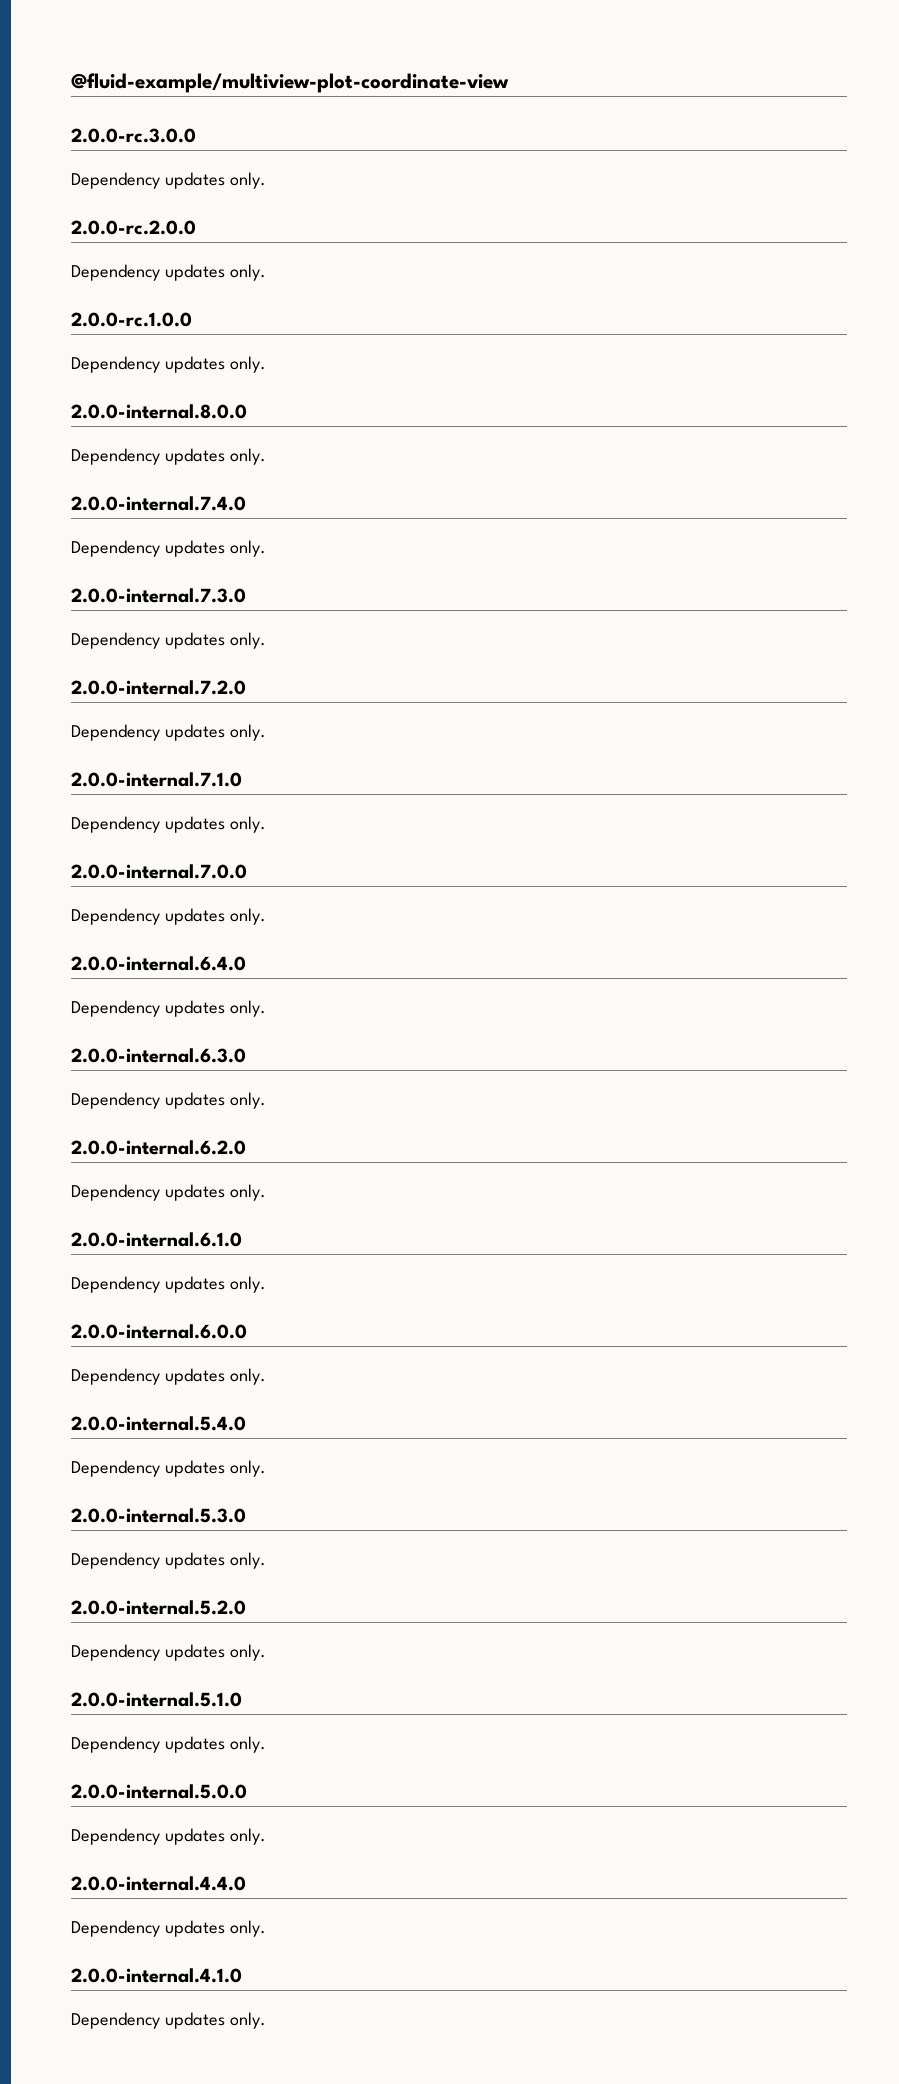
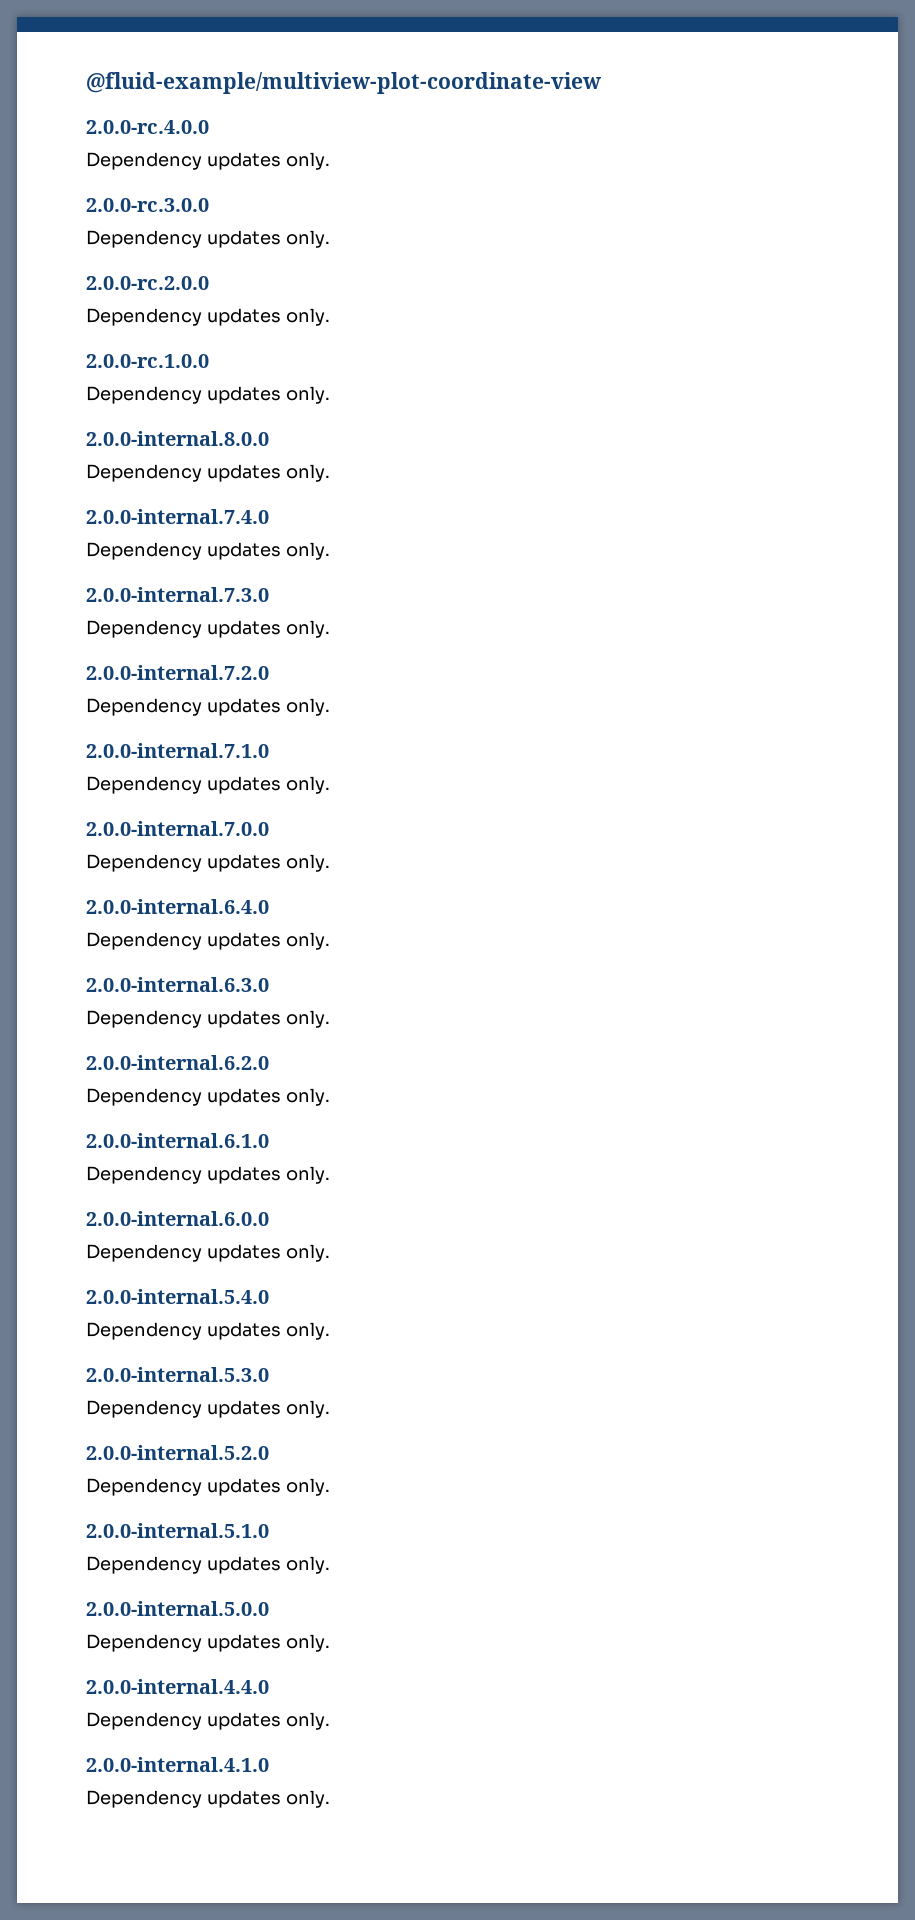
(509, 83) none -> [86,120,209,134] [86,152,330,170] // 2.0.0-rc.4.0.0 // Dependency updates only.

